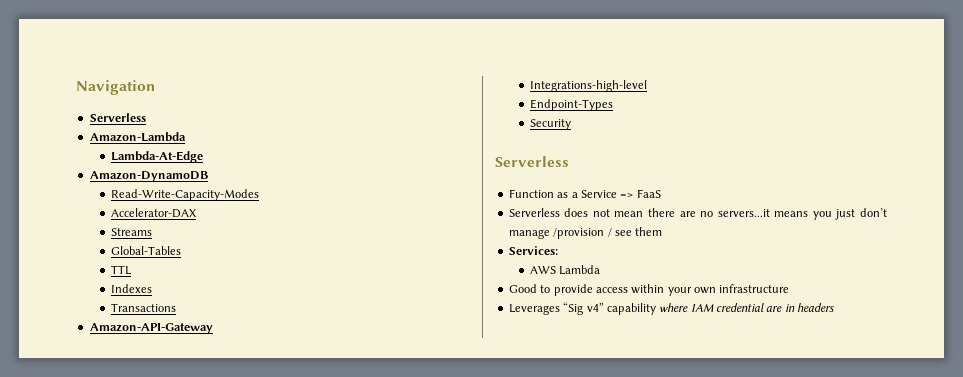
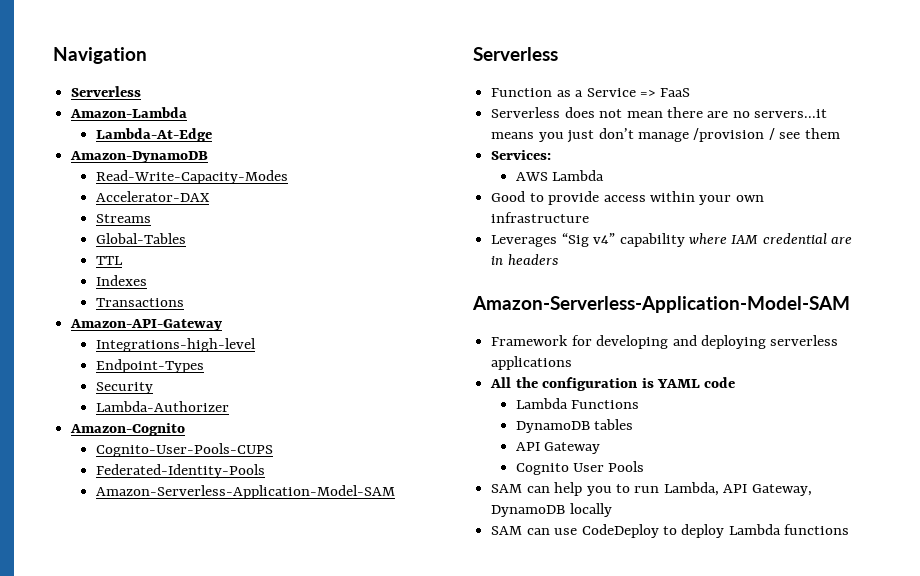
(571, 124) none -> [95,401,229,412] [70,423,186,436] [95,443,273,457] [95,464,265,478] [95,485,395,499] // Lambda-Authorizer // Amazon-Cognito // Cognito-User-Pools-CUPS // Federated-Identity-Pools // Amazon-Serverless-Application-Model-SAM
(835, 307) none -> [472,296,850,313] [491,335,839,349] [491,356,573,370] [490,377,736,391] [515,398,640,409] [515,419,634,433] [515,442,601,454] [515,461,645,475] [491,482,812,496] [491,503,612,517] [491,524,850,538] // Amazon-Serverless-Application-Model-SAM // Framework for developing and deploying serverless applications // All the configuration is YAML code // Lambda Functions // DynamoDB tables // API Gateway // Cognito User Pools // SAM can help you to run Lambda, API Gateway, DynamoDB locally // SAM can use CodeDeploy to deploy Lambda functions

